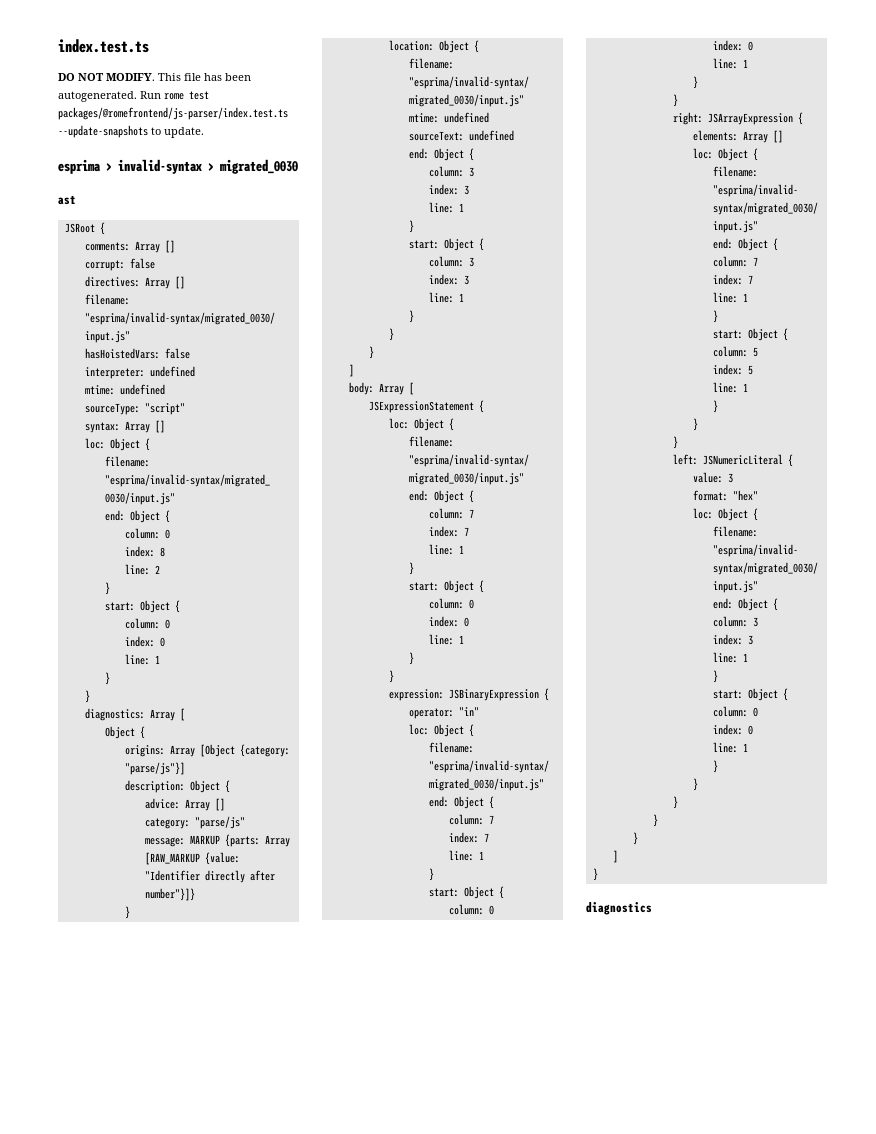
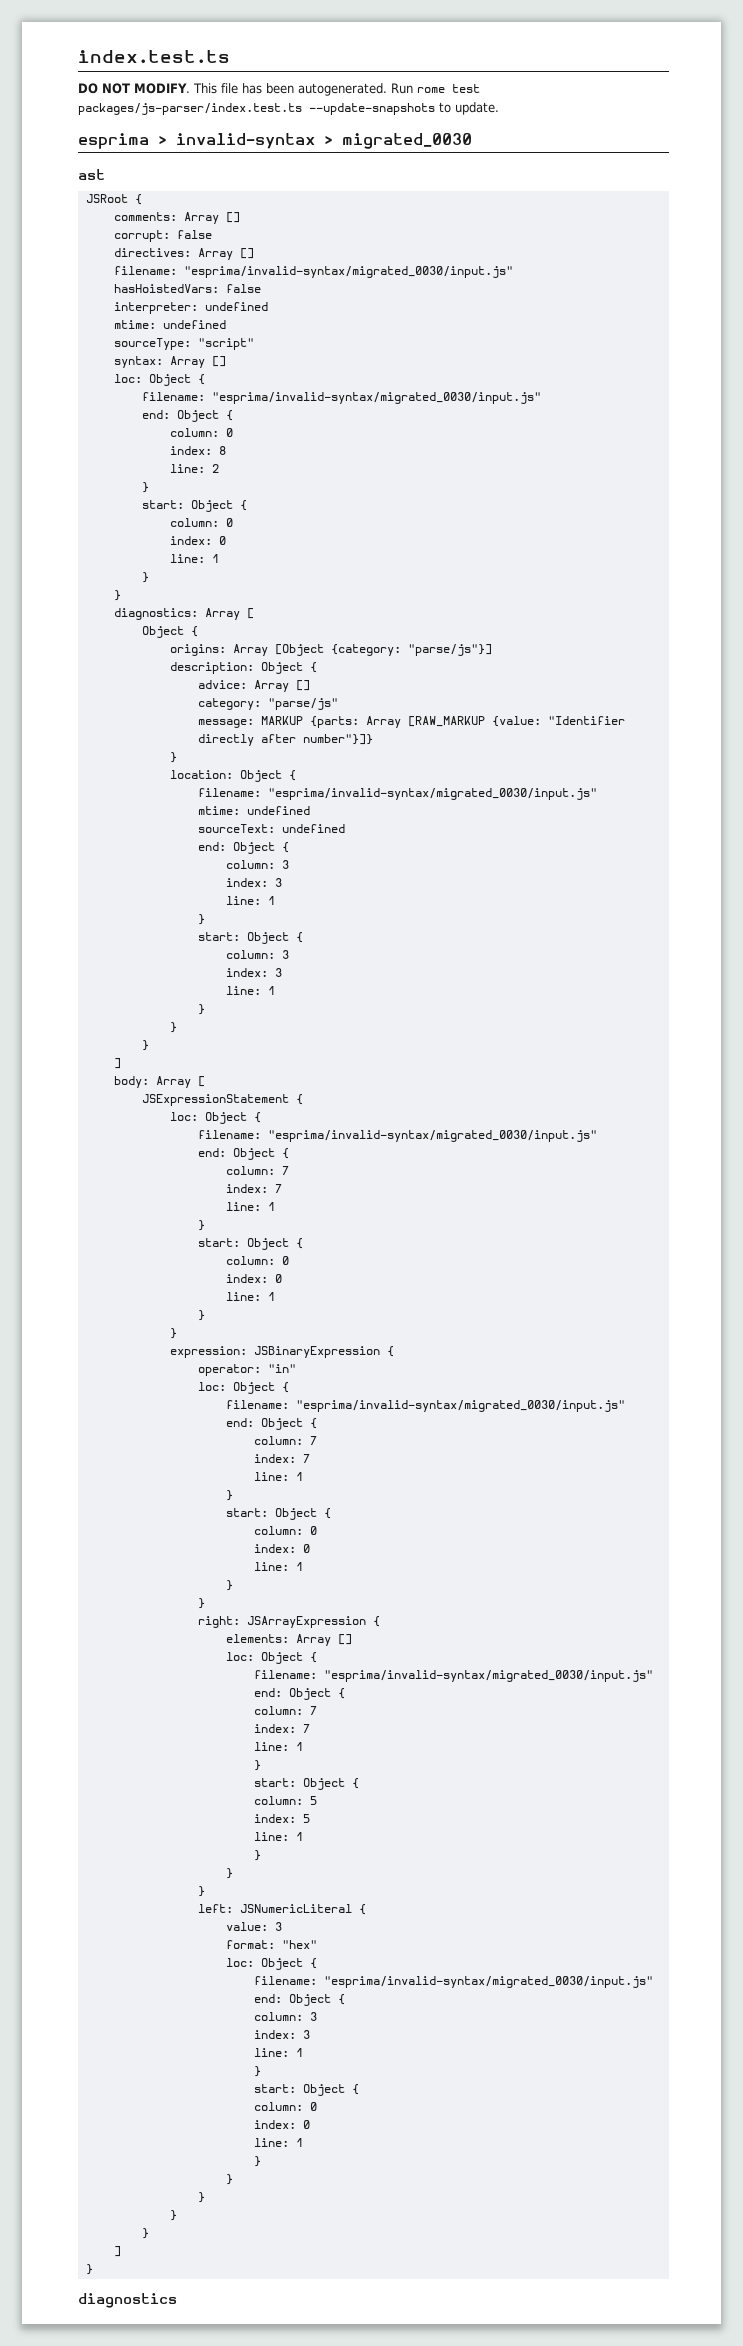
[58,107,288,120] packages/@romefrontend/js-parser/index.test.ts -> [78,103,302,115] packages/js-parser/index.test.ts

